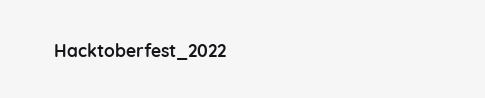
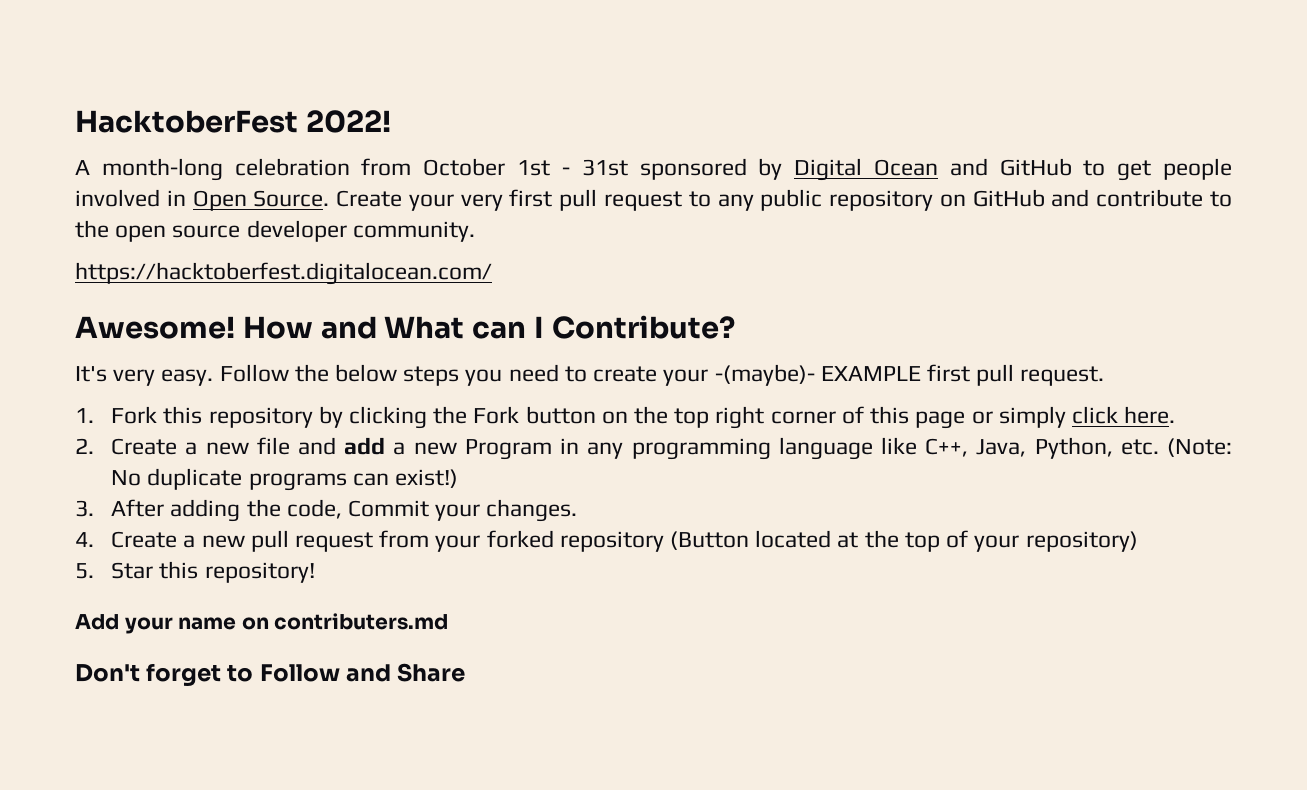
[54,43,226,60] Hacktoberfest_2022 -> [75,110,391,133] [75,158,1232,181] [75,189,1233,211] [75,220,475,242] [75,262,492,285] [75,315,735,339] [75,364,1105,386] [75,406,1176,429] [75,437,1232,460] [111,468,459,491] [75,499,578,522] [75,530,1138,552] [75,561,315,583] [75,613,449,634] [75,663,466,687] HacktoberFest 2022! // A month-long celebration from October 1st - 31st sponsored by Digital Ocean and GitHub to get people involved in Open Source. Create your very first pull request to any public repository on GitHub and contribute to the open source developer community. // https://hacktoberfest.digitalocean.com/ // Awesome! How and What can I Contribute? // It's very easy. Follow the below steps you need to create your -(maybe)- EXAMPLE first pull request. // 1. Fork this repository by clicking the Fork button on the top right corner of this page or simply click here. // 2. Create a new file and add a new Program in any programming language like C++, Java, Python, etc. (Note: No duplicate programs can exist!) // 3. After adding the code, Commit your changes. // 4. Create a new pull request from your forked repository (Button located at the top of your repository) // 5. Star this repository! // Add your name on contributers.md // Don't forget to Follow and Share

